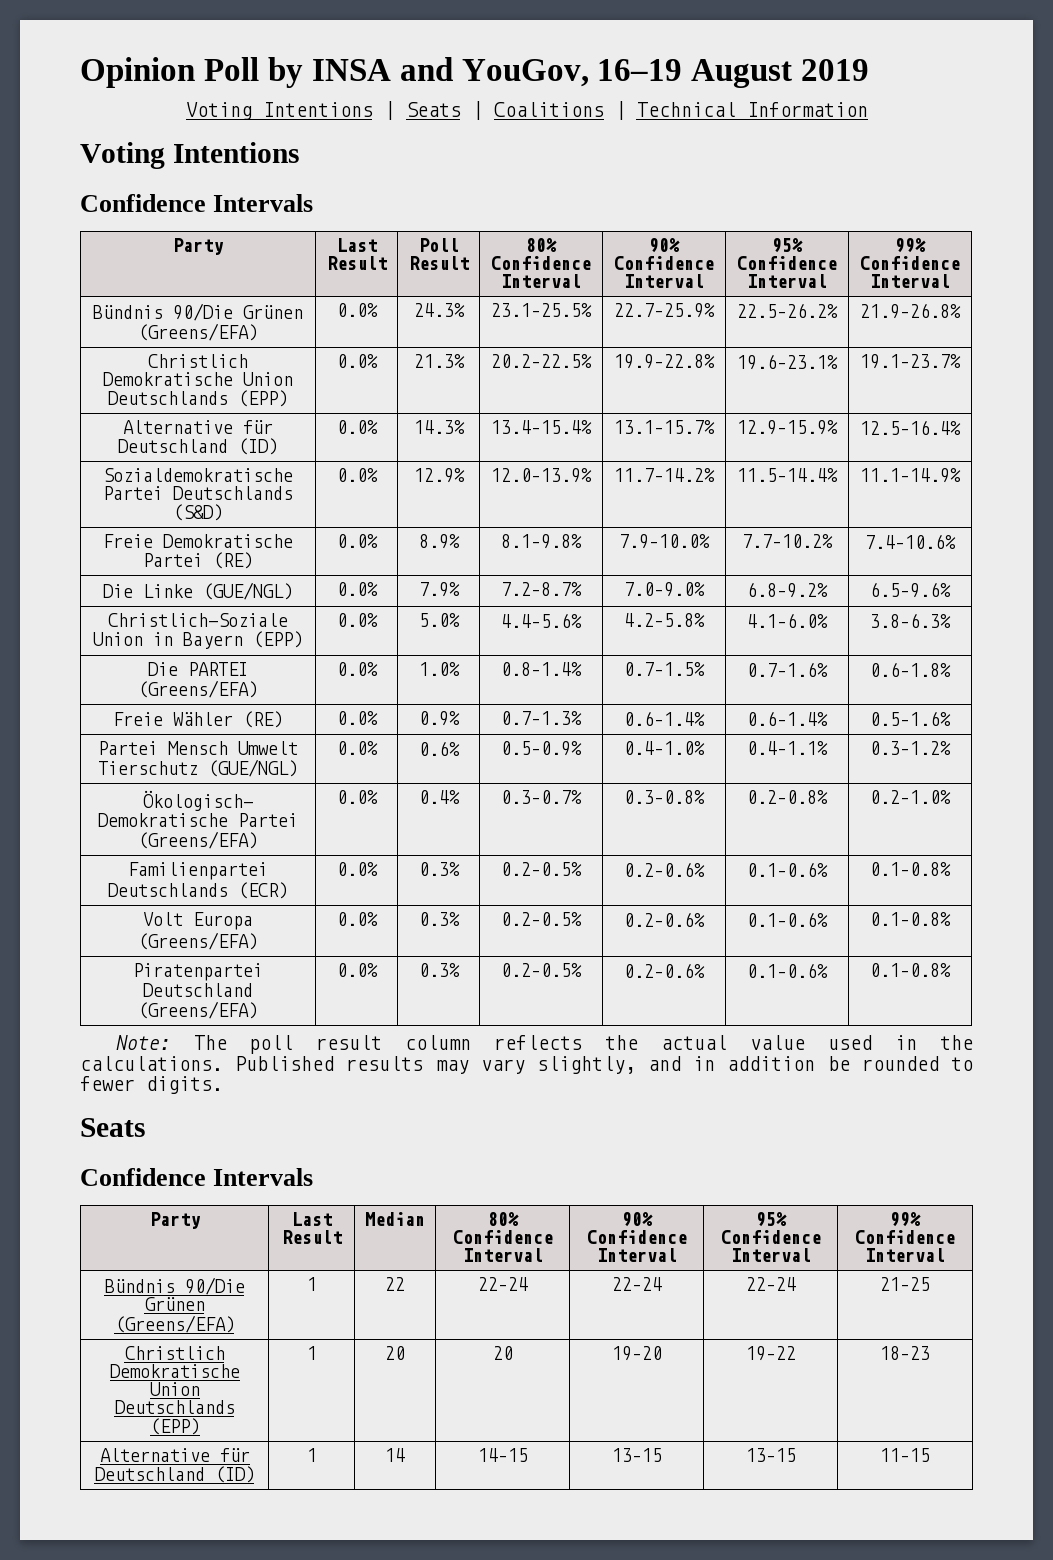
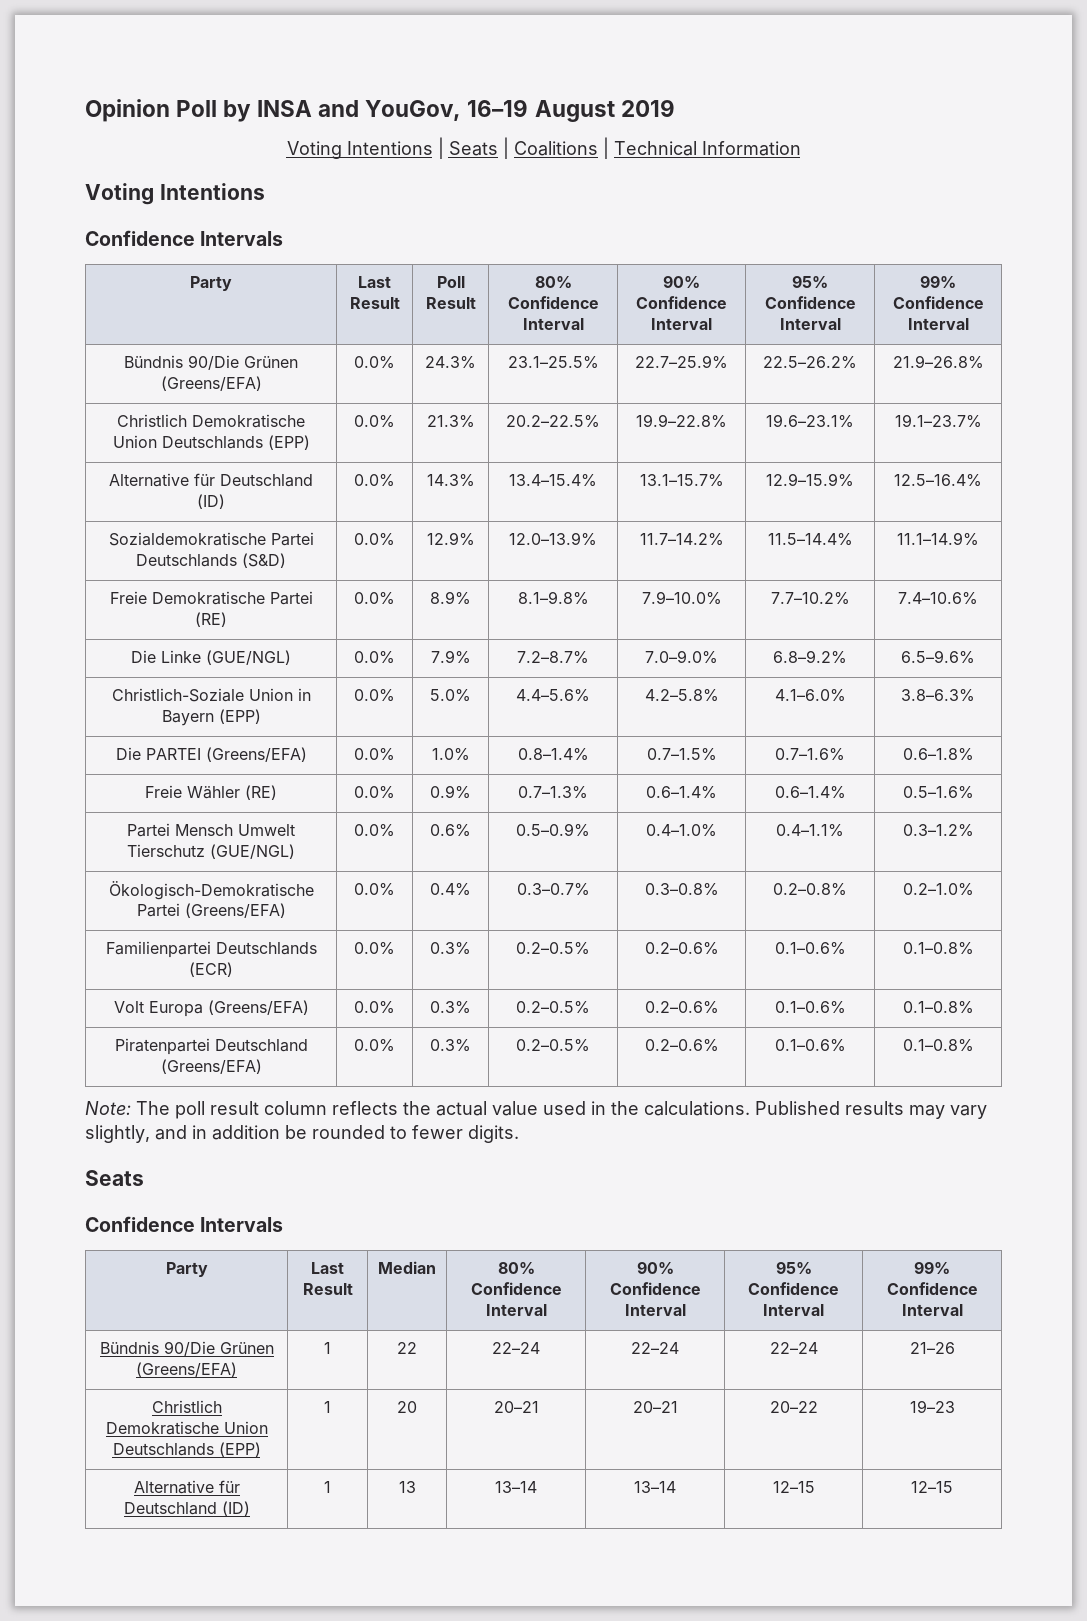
[880,1277,930,1291] 21–25 -> [909,1342,955,1354] 21–26
[492,1346,513,1360] [611,1346,662,1361] [745,1346,796,1361] [880,1346,930,1360] 20 | 19–20 | 19–22 | 18–23 -> [493,1401,539,1413] [632,1401,678,1413] [769,1401,818,1413] [909,1400,955,1413] 20–21 | 20–21 | 20–22 | 19–23
[385,1448,405,1462] [477,1448,528,1462] [611,1448,662,1462] [745,1448,796,1462] [880,1448,930,1462] 14 | 14–15 | 13–15 | 13–15 | 11–15 -> [398,1481,416,1493] [495,1481,537,1493] [634,1481,676,1493] [772,1481,815,1493] [911,1481,953,1493] 13 | 13–14 | 13–14 | 12–15 | 12–15

